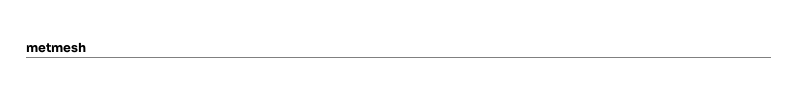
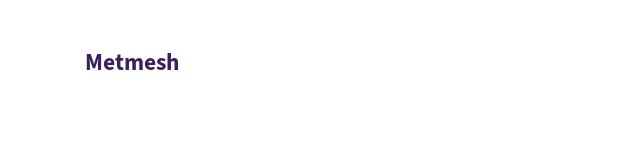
[26,42,86,53] metmesh -> [85,53,179,70] Metmesh

